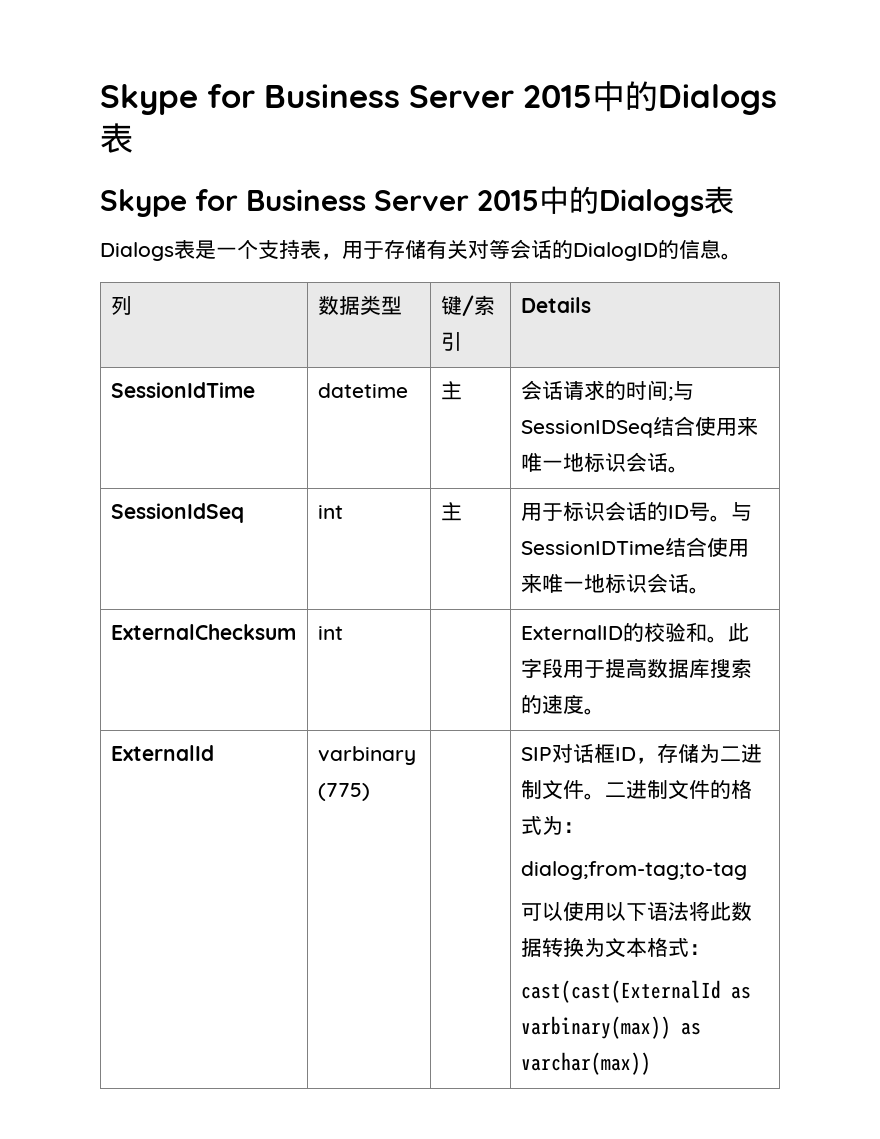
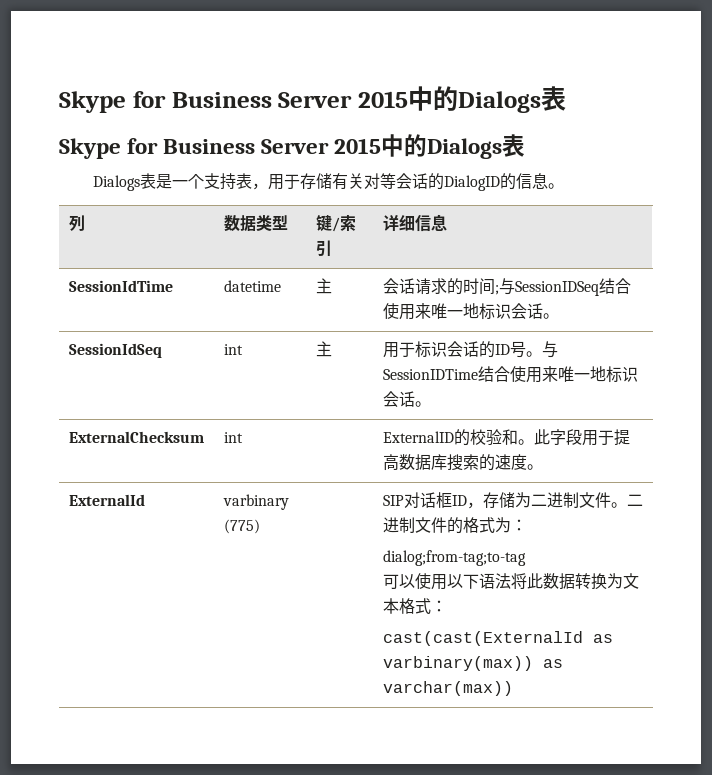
[520,297,591,313] Details -> [382,214,447,232] 详细信息

